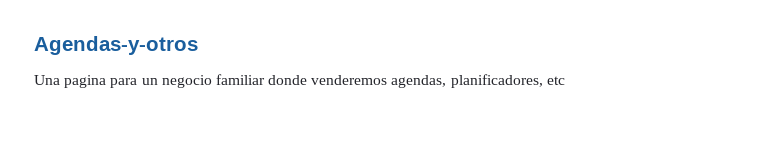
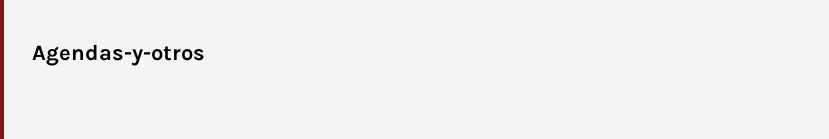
[34,74,565,88] // Una pagina para un negocio familiar donde venderemos agendas, planificadores, etc -> (205, 55) none

